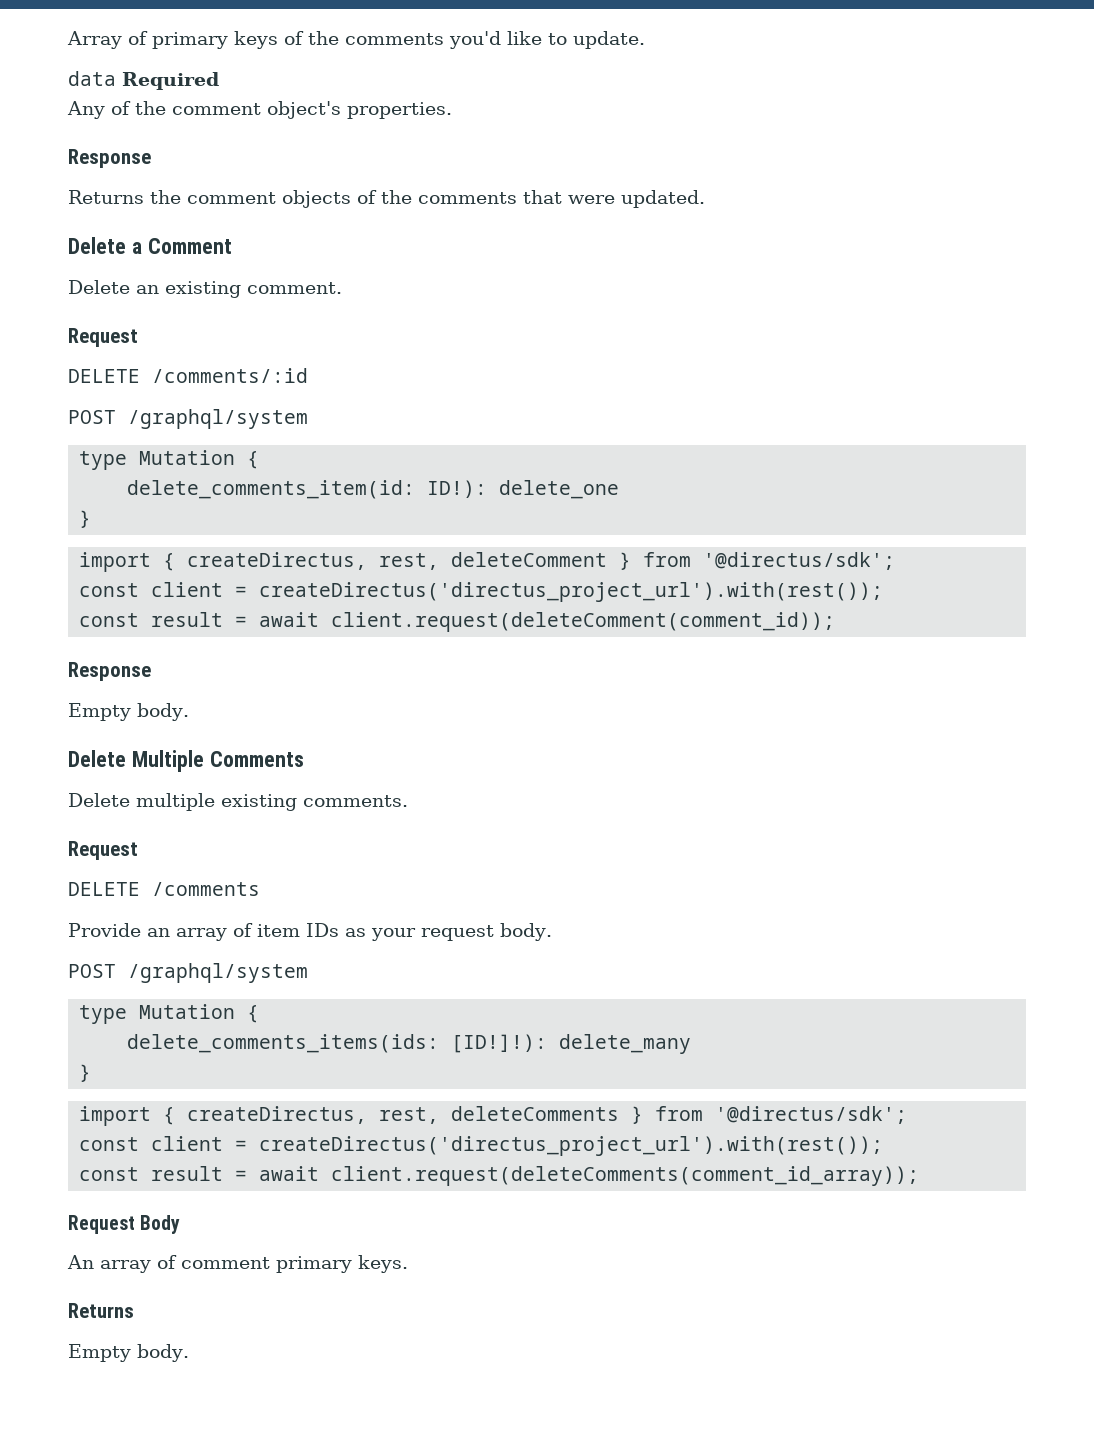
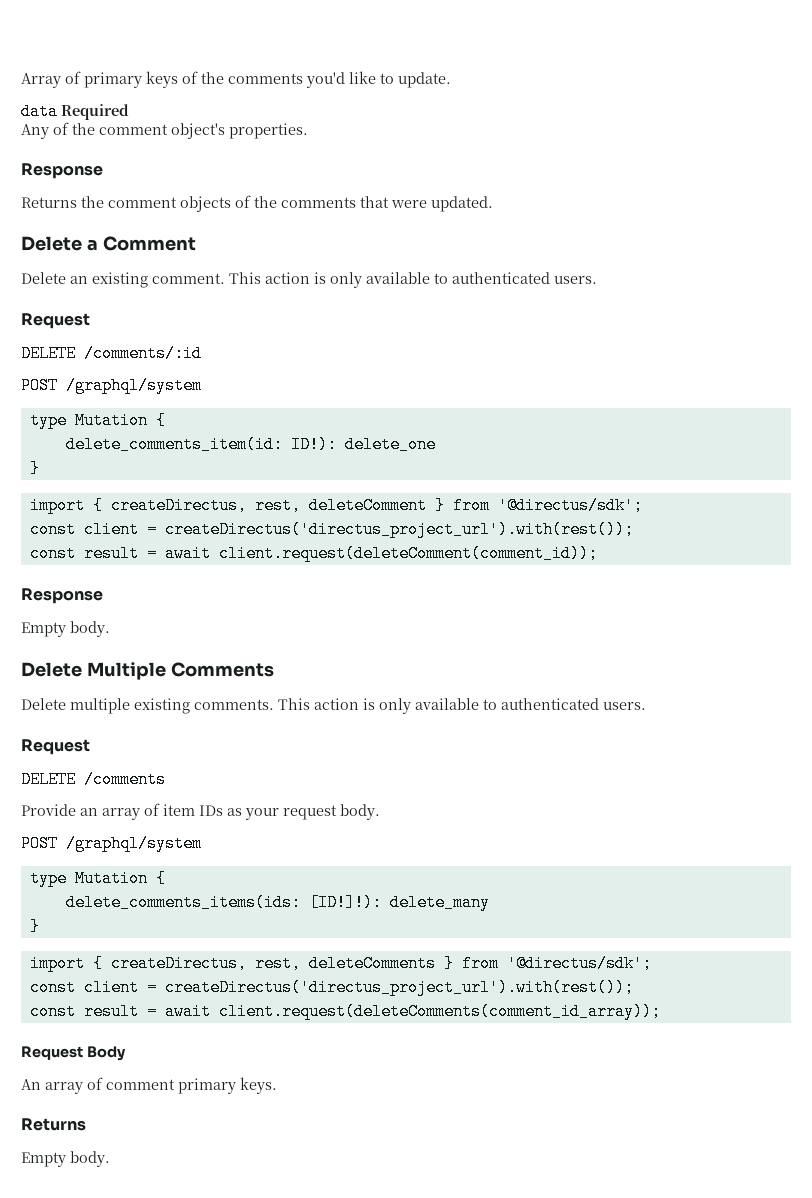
(342, 288) none -> [229,272,597,288] This action is only available to authenticated users.
(408, 801) none -> [278,698,646,714] This action is only available to authenticated users.

